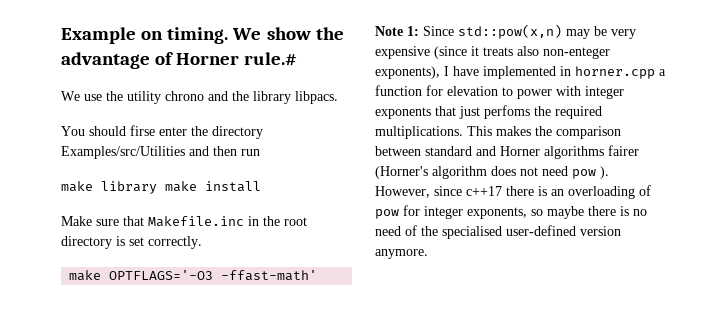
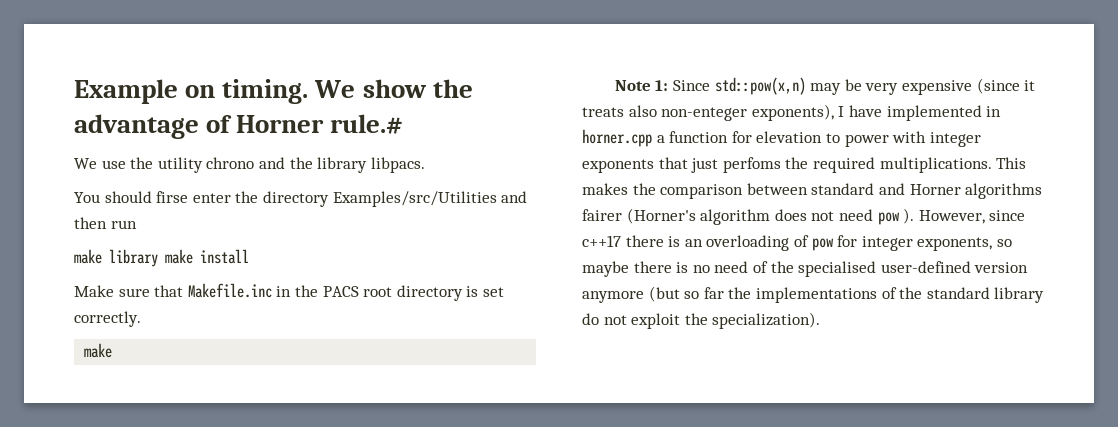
(280, 221) none -> [322,286,359,297] PACS
[109,270,318,281] OPTFLAGS='-O3 -ffast-math' -> (113, 350) none
[375,249,428,259] anymore. -> [582,286,1045,303] [582,312,821,329] anymore (but so far the implementations of the standard library do not exploit the specialization).

